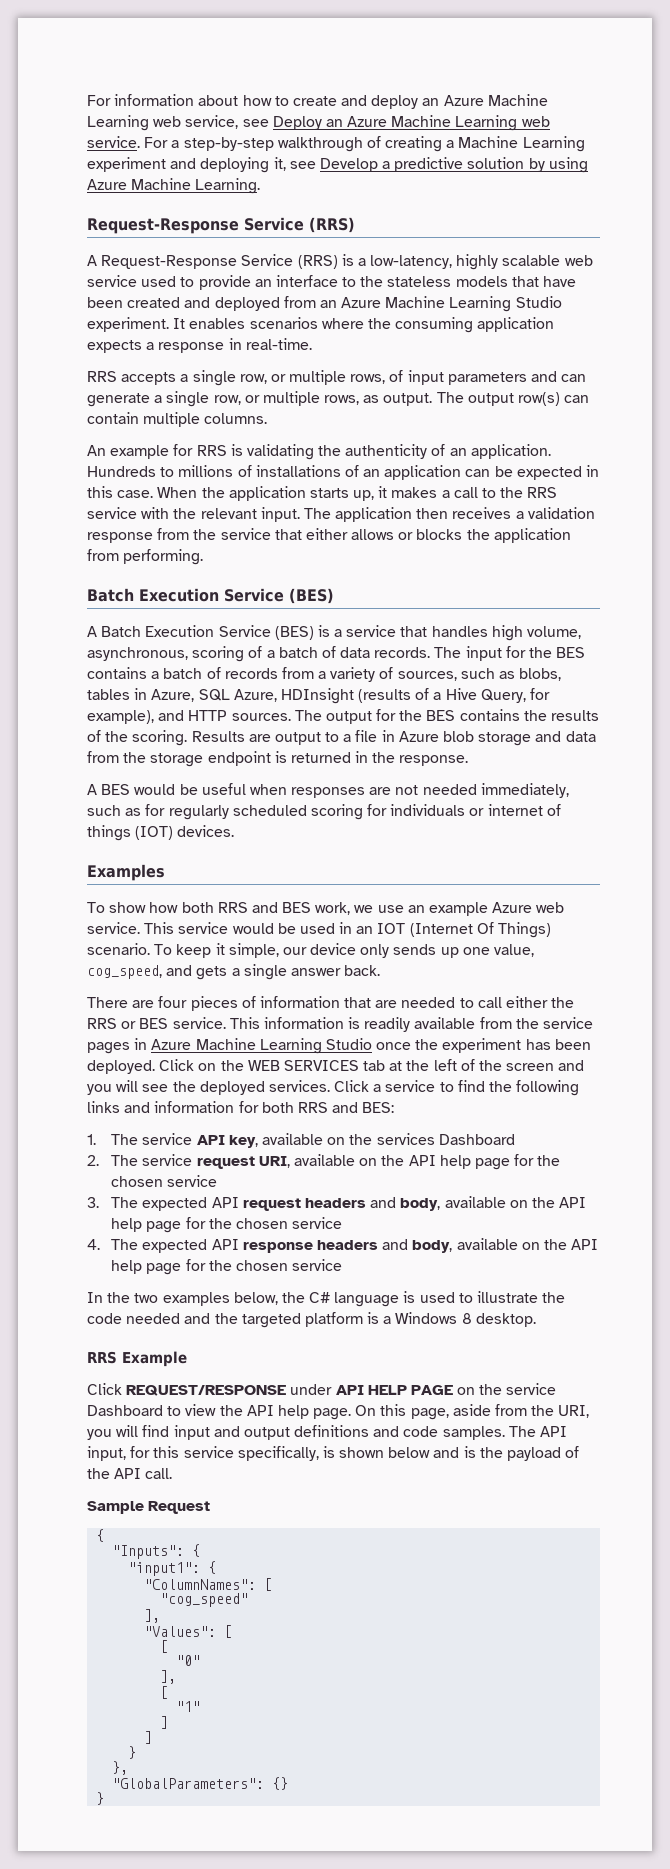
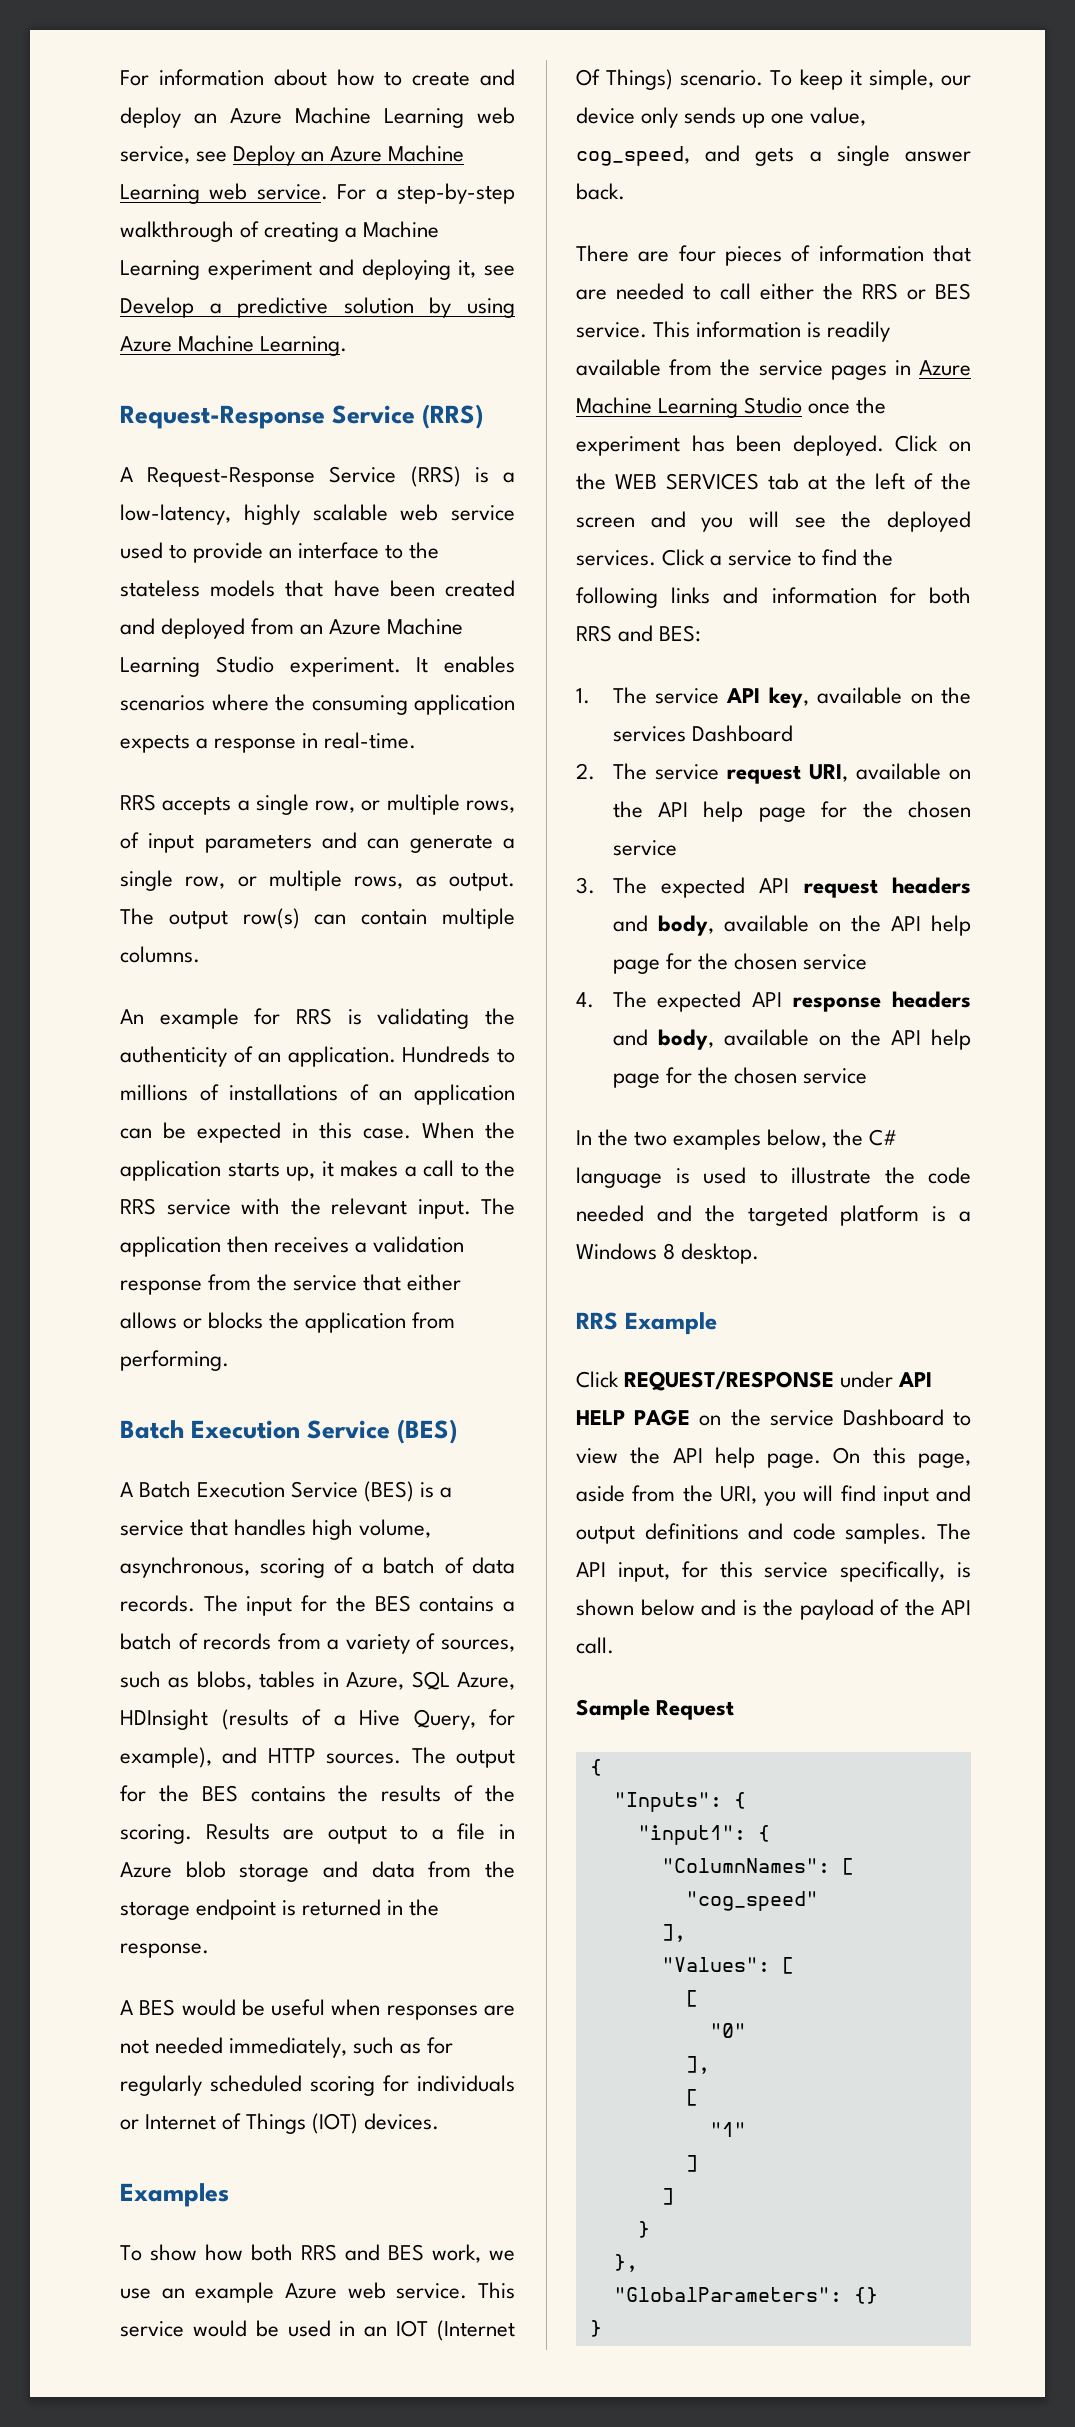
[487,804,561,816] [87,825,131,841] internet of things -> [145,2113,307,2134] Internet of Things

